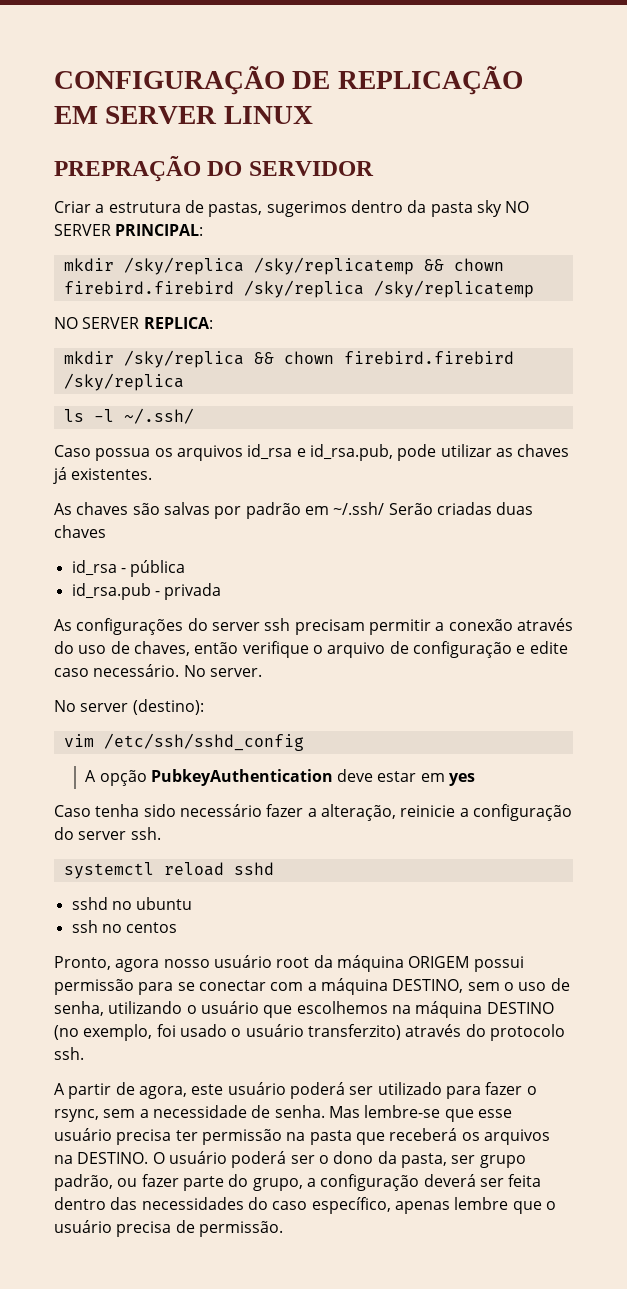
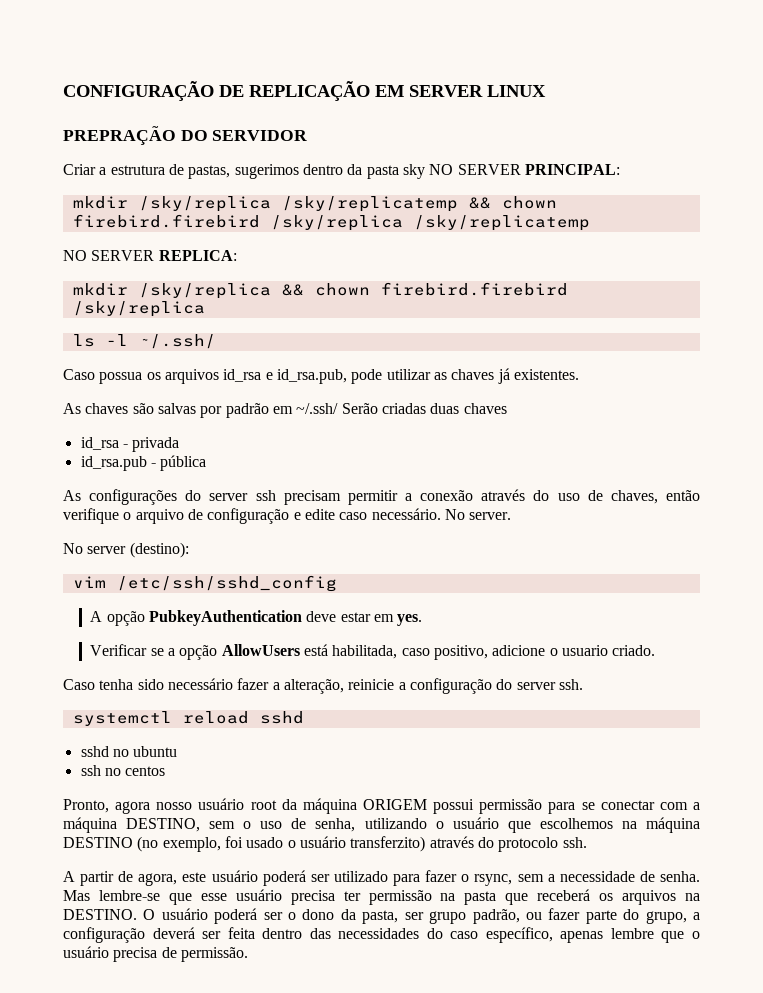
[130,560,186,577] pública -> [132,437,180,452] privada
[164,583,222,600] privada -> [160,455,207,471] pública
[449,773,476,786] yes -> [397,614,423,626] [90,644,656,660] yes. // Verificar se a opção AllowUsers está habilitada, caso positivo, adicione o usuario criado.

